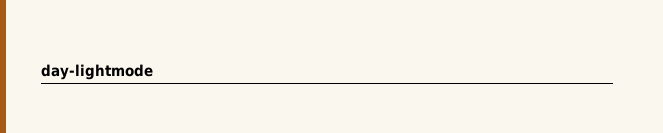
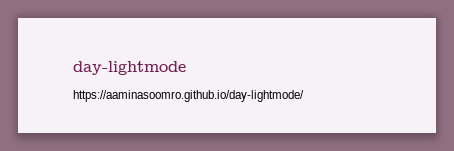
(153, 72) none -> [73,90,304,102] // https://aaminasoomro.github.io/day-lightmode/

